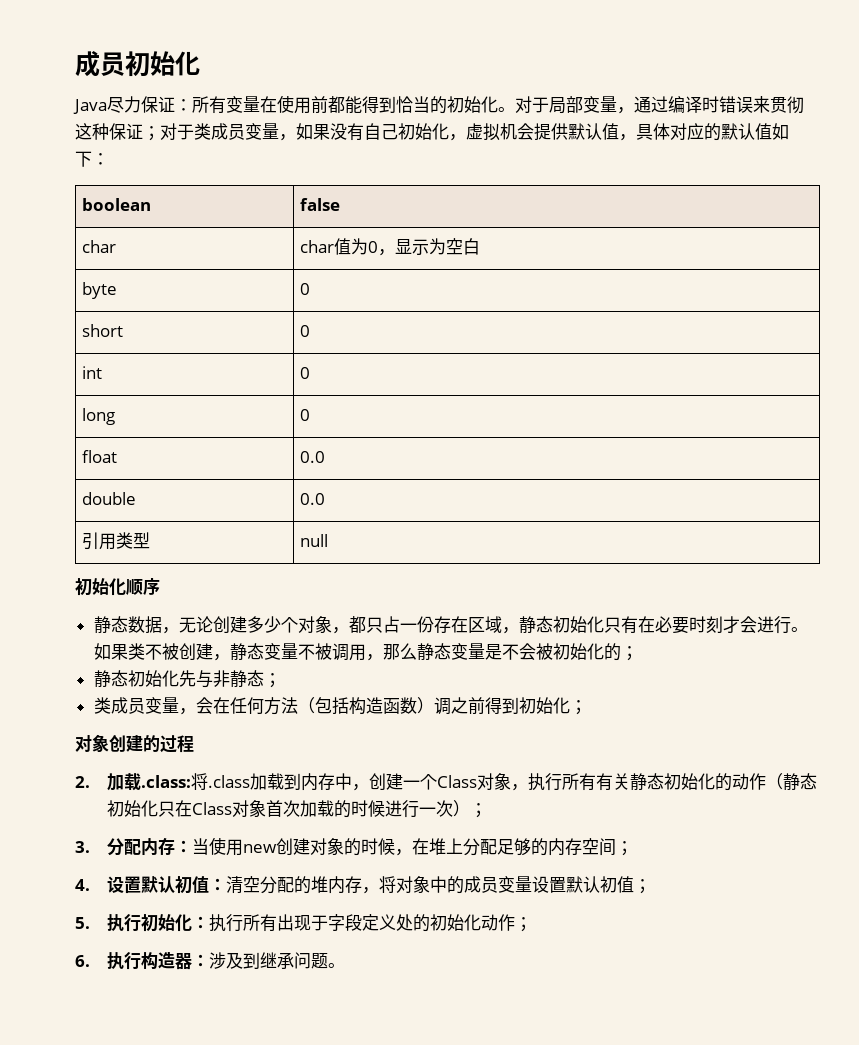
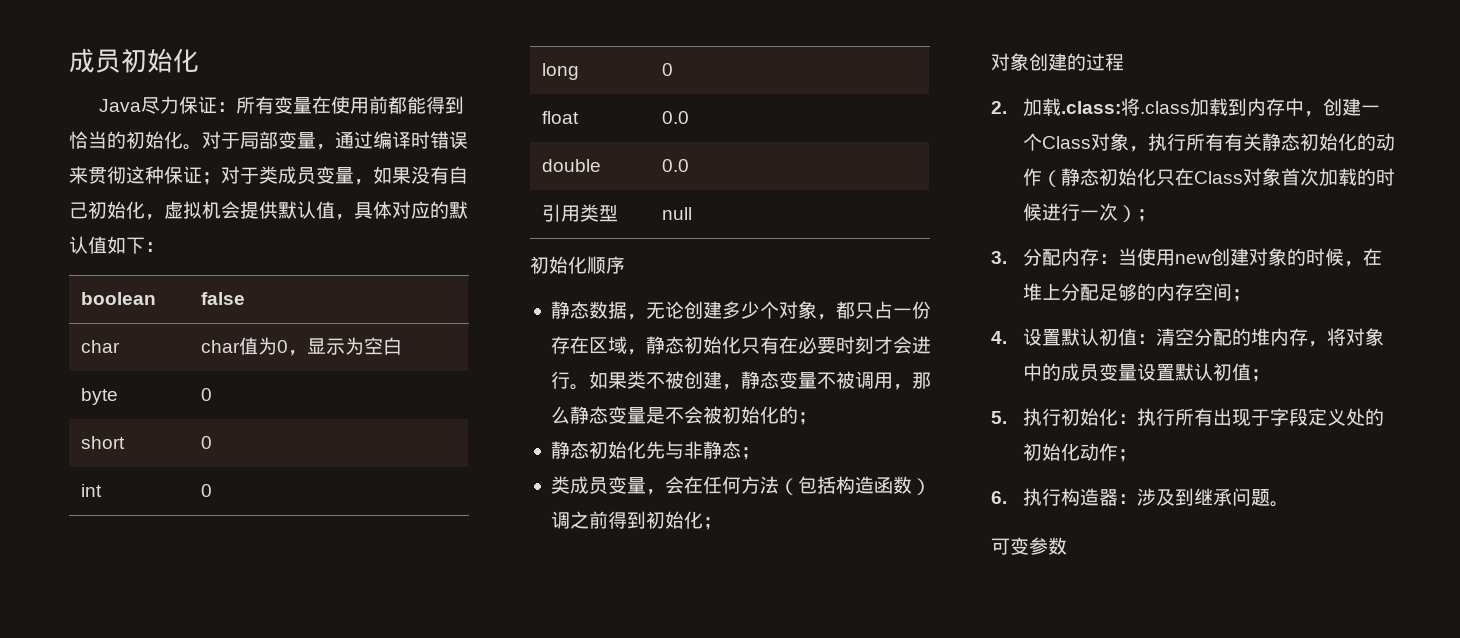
(346, 965) none -> [991,537,1067,555] // 可变参数

